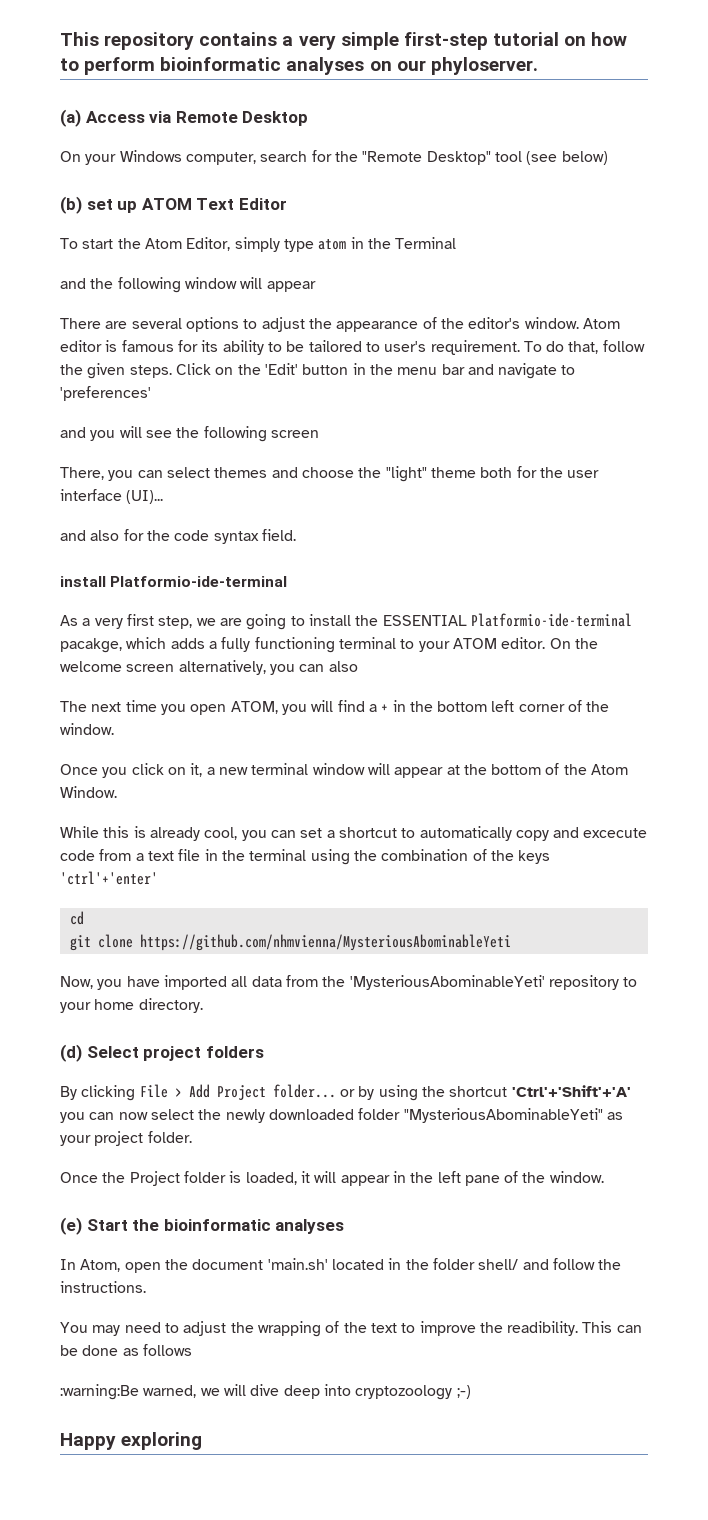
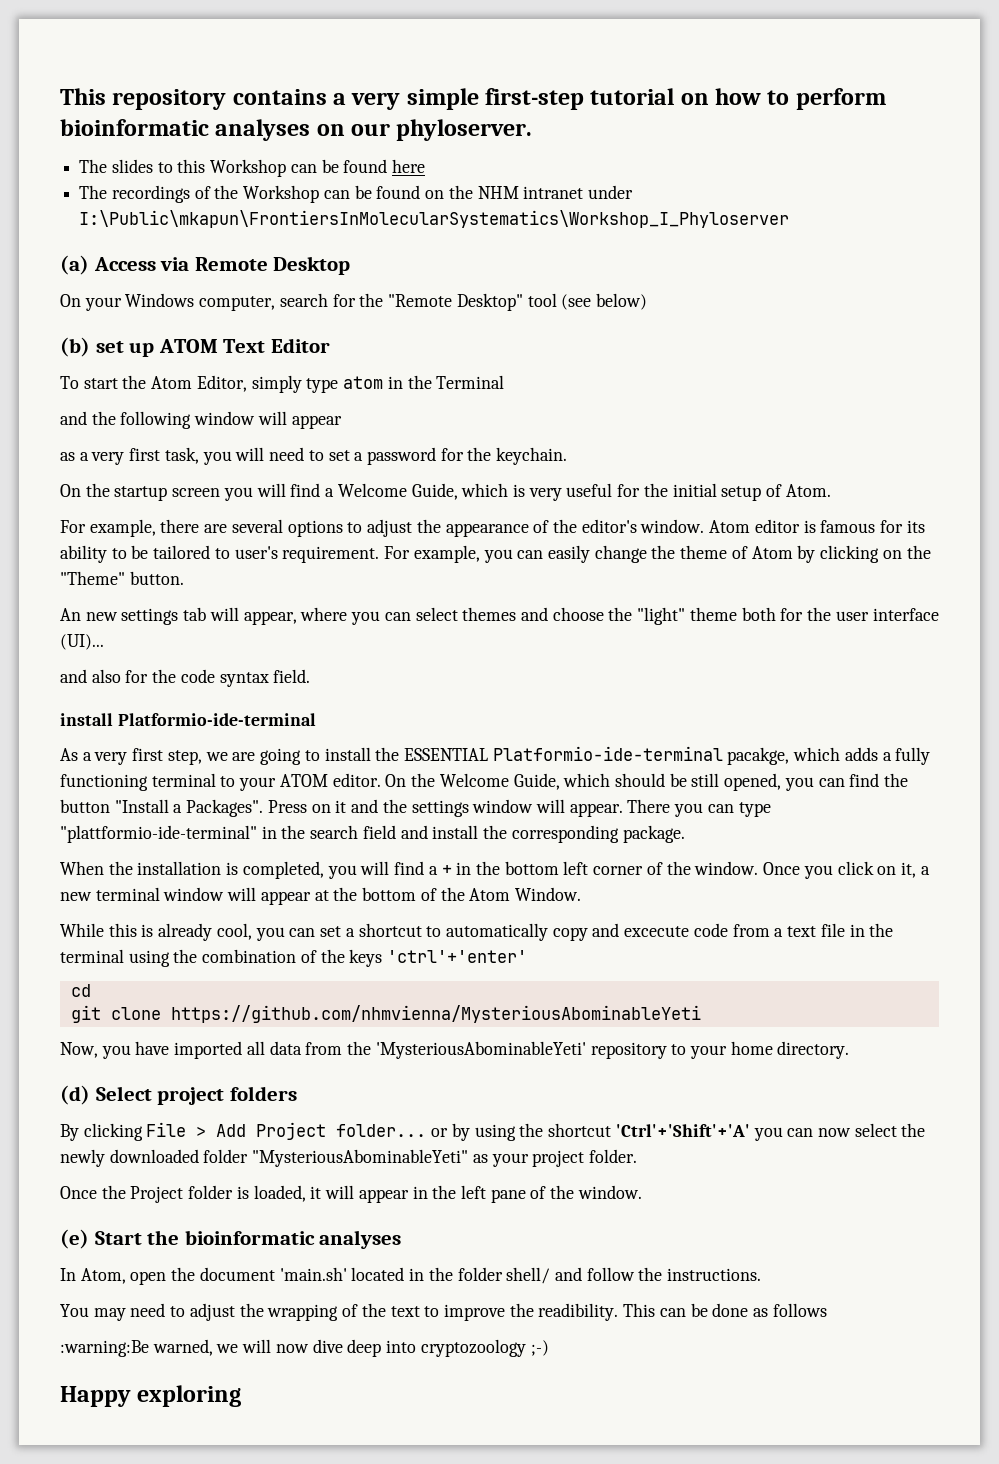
(538, 66) none -> [79,159,426,177] [79,185,633,203] [79,210,790,228] // The slides to this Workshop can be found here // The recordings of the Workshop can be found on the NHM intranet under I:\Public\mkapun\FrontiersInMolecularSystematics\Workshop_I_Phyloserver
[60,318,101,329] There -> [60,447,568,465] [60,483,831,501] [60,519,200,537] as a very first task, you will need to set a password for the keychain. // On the startup screen you will find a Welcome Guide, which is very useful for the initial setup of Atom. // For example, there
[523,340,645,354] [60,363,576,379] [60,386,151,401] [60,426,319,442] [60,467,104,480] To do that, follow the given steps. Click on the 'Edit' button in the menu bar and navigate to 'preferences' // and you will see the following screen // There, -> [384,545,931,563] [60,571,184,585] [60,607,348,625] For example, you can easily change the theme of Atom by clicking on the "Theme" button. // An new settings tab will appear, where
[60,660,358,675] [60,700,278,715] welcome screen alternatively, you can also // The next time you open ATOM, -> [439,773,909,791] [60,799,771,817] [60,825,685,843] [60,861,324,879] Welcome Guide, which should be still opened, you can find the button "Install a Packages". Press on it and the settings window will appear. There you can type "plattformio-ide-terminal" in the search field and install the corresponding package. // When the installation is completed,
(114, 729) // -> (759, 868) none
(246, 1390) none -> [275,1344,309,1353] now

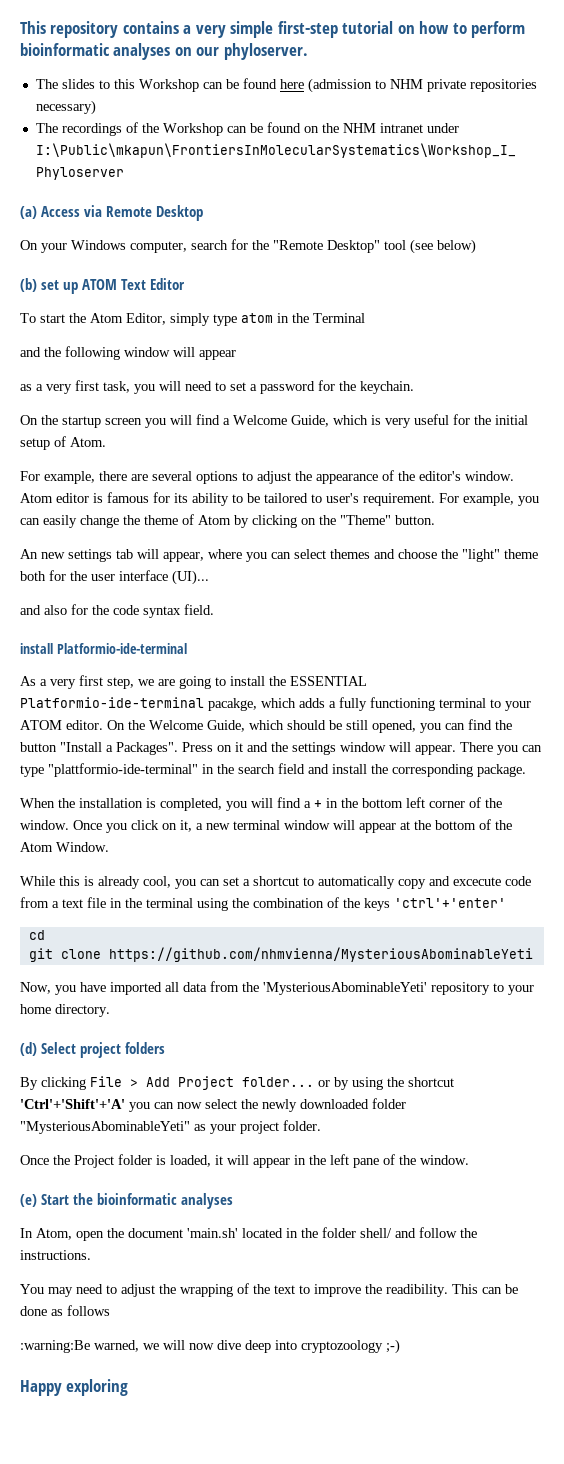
(426, 166) none -> [307,78,537,93] [35,100,96,115] (admission to NHM private repositories necessary)

